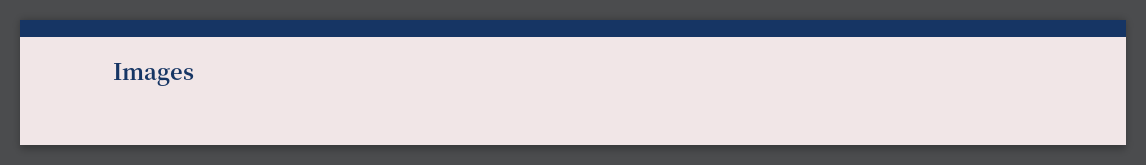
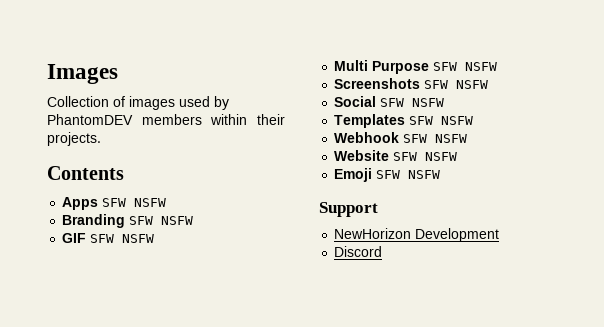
(194, 74) none -> [47,96,229,110] [47,114,285,125] [47,132,101,146] [47,166,124,180] [62,197,167,210] [62,214,194,228] [62,233,155,243] [334,60,498,74] [334,78,489,89] [334,96,445,107] [334,114,474,128] [334,132,468,143] [334,150,458,161] [334,168,441,182] [319,202,378,217] [334,228,500,242] [334,246,383,257] // Collection of images used by PhantomDEV members within their projects. // Contents // Apps SFW NSFW // Branding SFW NSFW // GIF SFW NSFW // Multi Purpose SFW NSFW // Screenshots SFW NSFW // Social SFW NSFW // Templates SFW NSFW // Webhook SFW NSFW // Website SFW NSFW // Emoji SFW NSFW // Support // NewHorizon Development // Discord

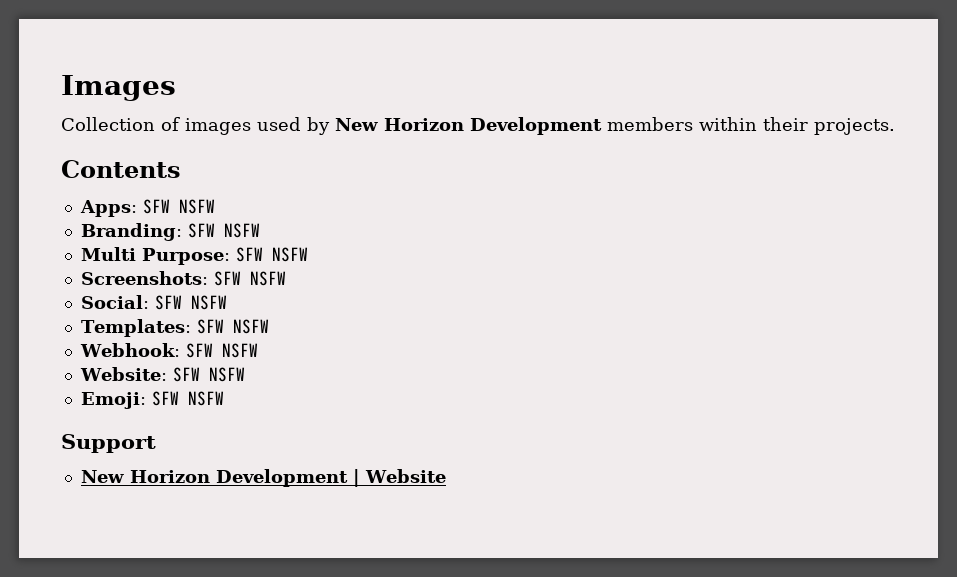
[47,114,133,125] PhantomDEV -> [335,117,602,135] New Horizon Development
[62,197,167,210] [62,214,194,228] [62,233,87,243] Apps SFW NSFW // Branding SFW NSFW // GIF -> [79,199,215,217] [80,223,182,241] Apps: SFW NSFW // Branding:
[372,61,498,74] [334,78,489,89] [334,96,445,107] [334,114,474,128] [334,132,468,143] [334,150,458,161] [334,168,373,182] Purpose SFW NSFW // Screenshots SFW NSFW // Social SFW NSFW // Templates SFW NSFW // Webhook SFW NSFW // Website SFW NSFW // Emoji -> [141,247,308,265] [80,271,286,286] [80,295,227,310] [80,319,269,337] [79,343,258,358] [79,367,245,382] [80,392,146,409] Purpose: SFW NSFW // Screenshots: SFW NSFW // Social: SFW NSFW // Templates: SFW NSFW // Webhook: SFW NSFW // Website: SFW NSFW // Emoji:
[334,228,500,242] [334,246,383,257] NewHorizon Development // Discord -> [80,469,446,487] New Horizon Development | Website

